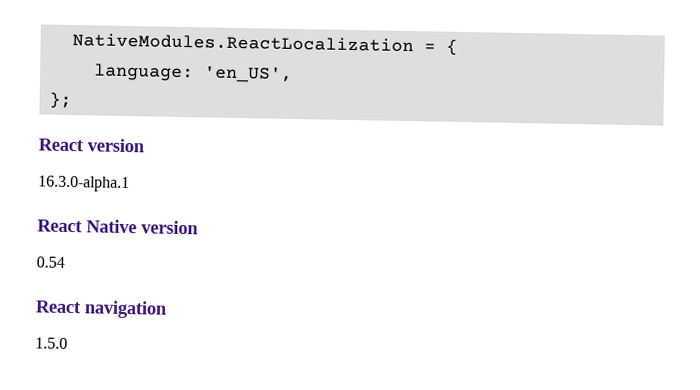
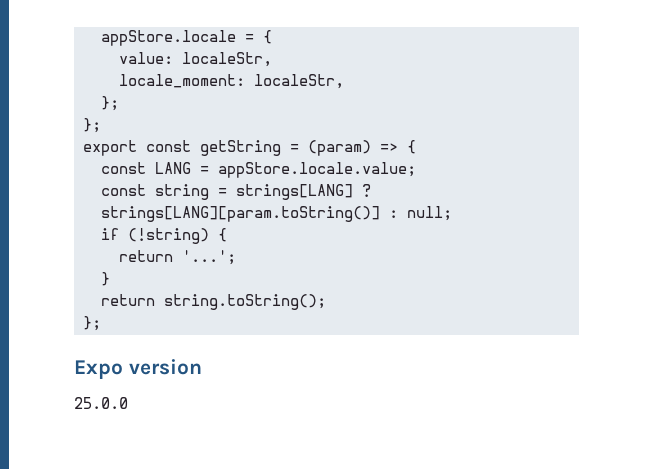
[71,33,414,53] NativeModules.ReactLocalization -> [101,30,236,46] appStore.locale
[93,63,293,83] [48,91,72,109] [38,138,145,153] [38,175,130,193] [37,219,199,235] [36,256,65,268] [35,300,168,319] [35,337,68,349] language: 'en_US', // }; // React version // 16.3.0-alpha.1 // React Native version // 0.54 // React navigation // 1.5.0 -> [119,52,272,67] [119,74,344,89] [101,96,119,111] [83,118,101,133] [83,140,416,156] [101,162,416,178] [101,184,371,200] [101,206,452,222] [101,228,227,244] [119,250,236,265] [101,272,110,286] [101,294,326,310] [83,316,101,331] [74,359,202,379] [74,397,128,409] value: localeStr, // locale_moment: localeStr, // }; // }; // export const getString = (param) => { // const LANG = appStore.locale.value; // const string = strings[LANG] ? strings[LANG][param.toString()] : null; // if (!string) { // return '...'; // } // return string.toString(); // }; // Expo version // 25.0.0

